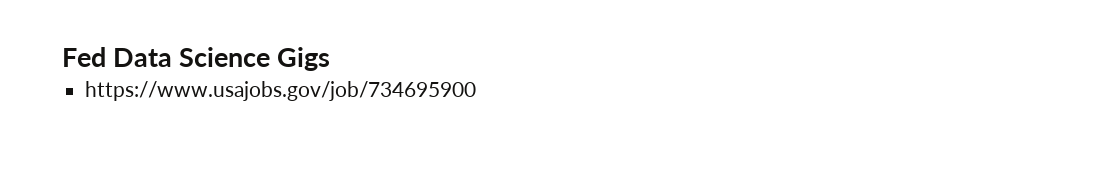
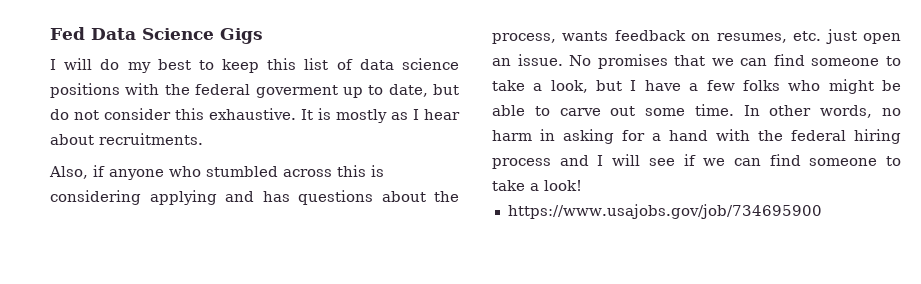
(331, 59) none -> [50,58,460,73] [50,83,459,98] [50,108,460,123] [50,133,203,145] [49,165,384,180] [50,190,459,205] [492,29,901,44] [492,54,901,69] [492,79,901,94] [492,104,901,118] [492,129,901,144] [492,154,901,169] [492,180,582,191] // I will do my best to keep this list of data science positions with the federal goverment up to date, but do not consider this exhaustive. It is mostly as I hear about recruitments. // Also, if anyone who stumbled across this is considering applying and has questions about the process, wants feedback on resumes, etc. just open an issue. No promises that we can find someone to take a look, but I have a few folks who might be able to carve out some time. In other words, no harm in asking for a hand with the federal hiring process and I will see if we can find someone to take a look!

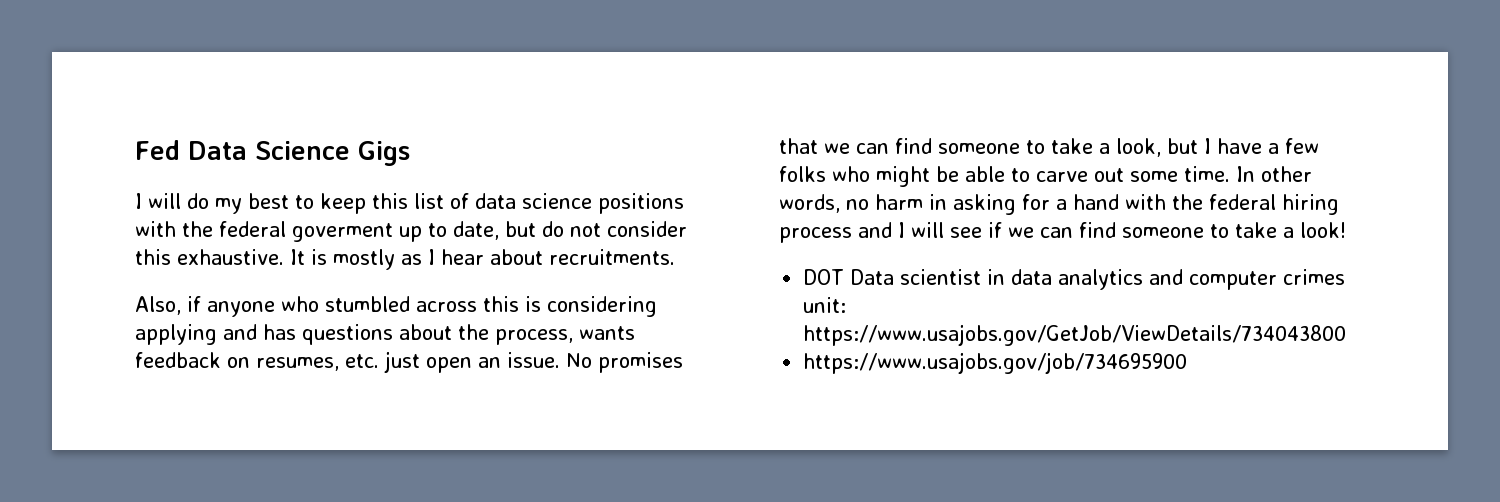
(582, 185) none -> [803,269,1346,290] [803,297,847,313] [803,324,1347,346] // DOT Data scientist in data analytics and computer crimes unit: https://www.usajobs.gov/GetJob/ViewDetails/734043800

